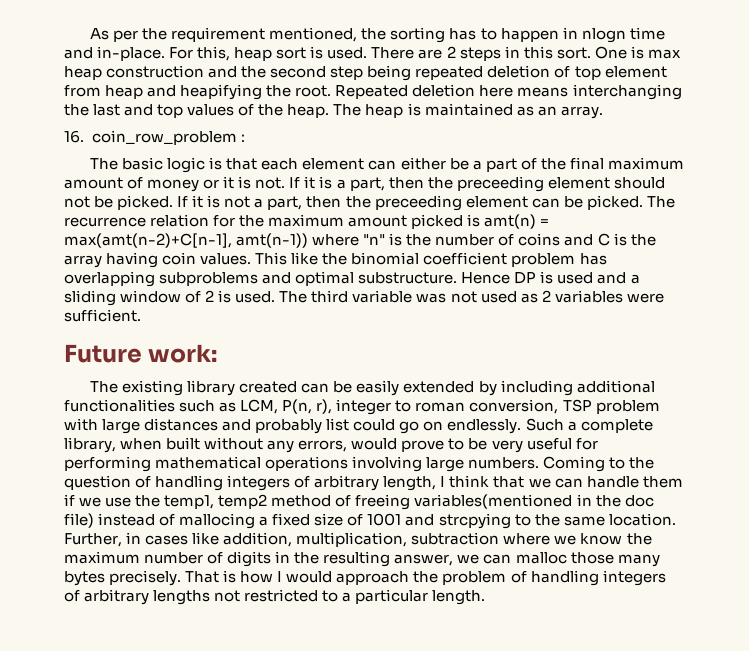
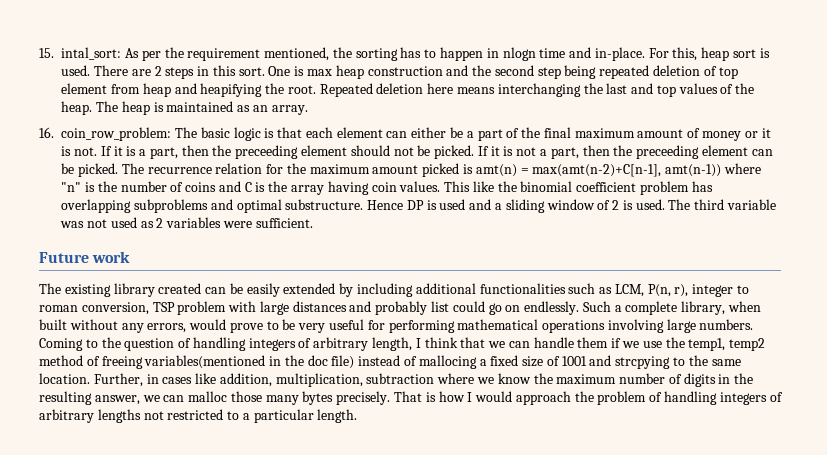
(90, 34) none -> [39,47,122,60] 15. intal_sort:
[91,130,245,145] coin_row_problem : // -> [61,127,172,141] coin_row_problem:
[148,344,218,363] work: -> [92,251,131,263] work

